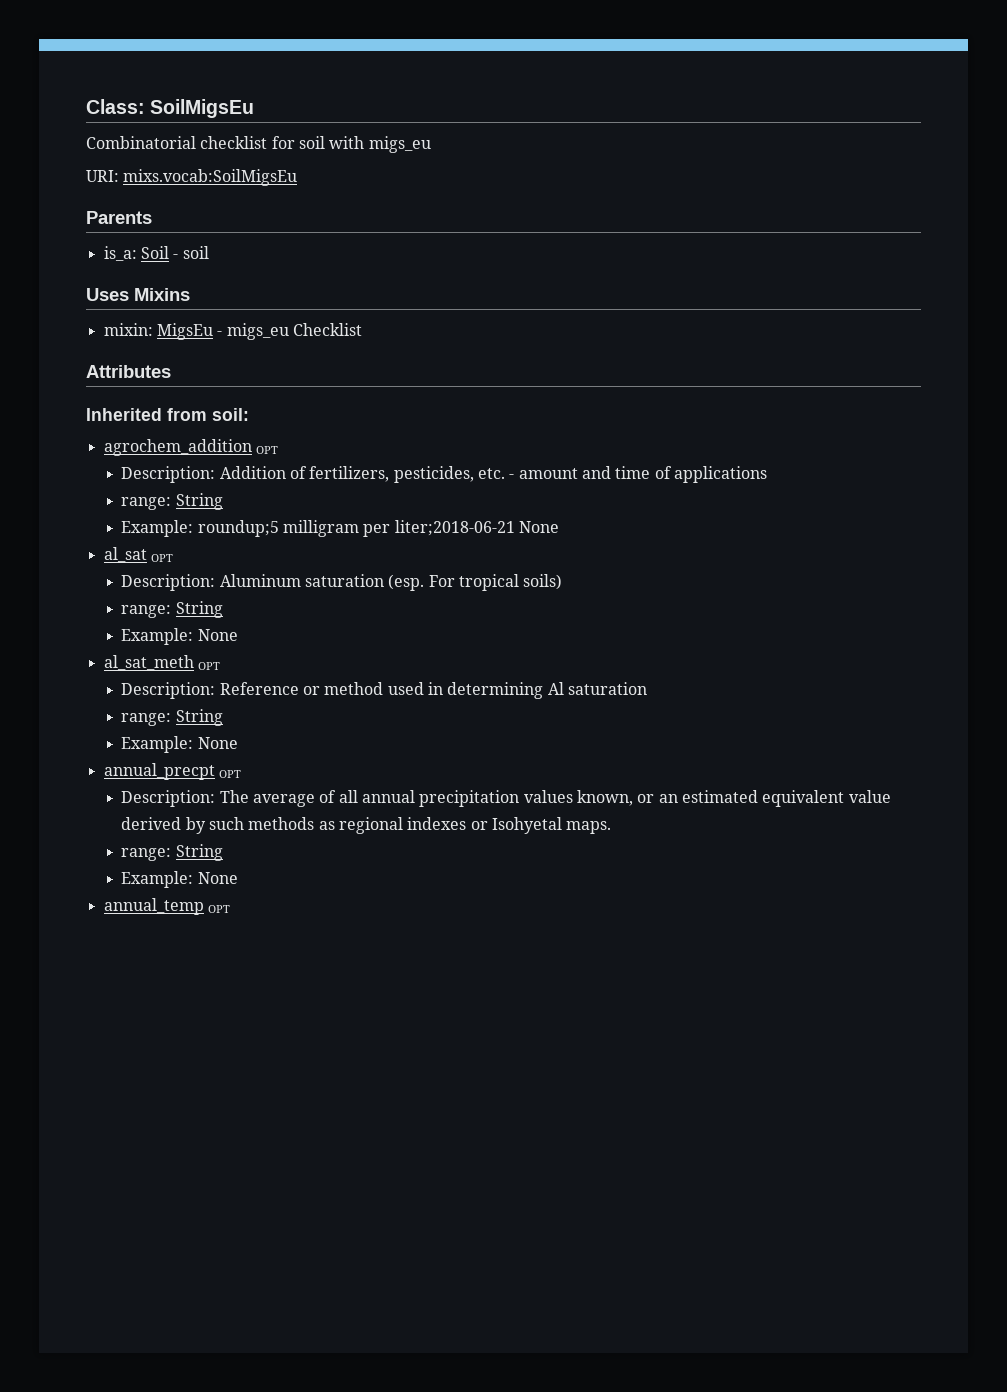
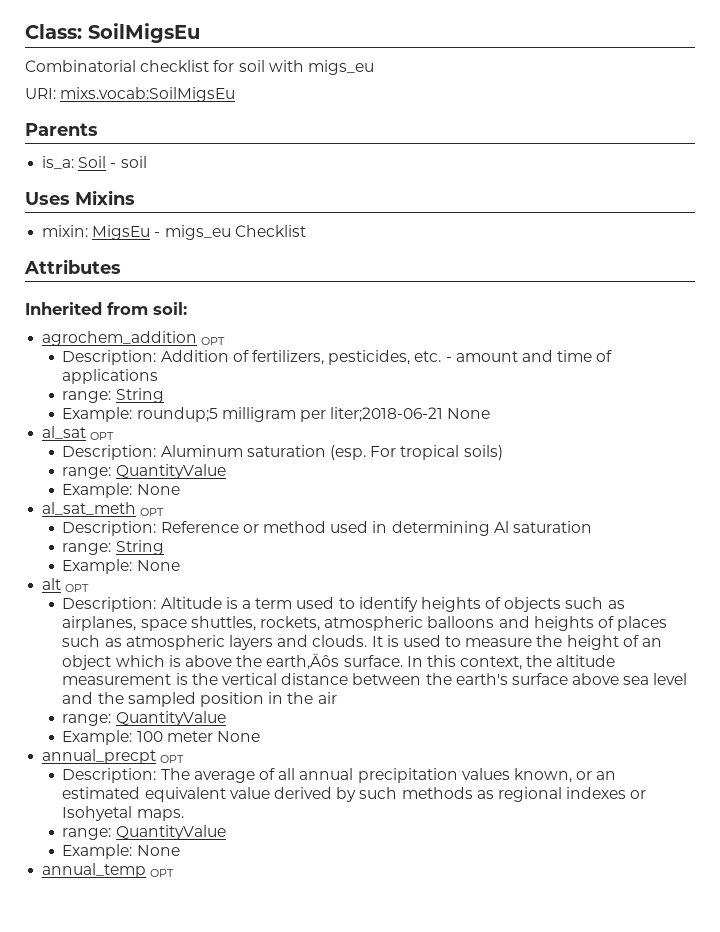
[175,601,223,618] String -> [115,464,226,479] QuantityValue
(238, 743) none -> [42,578,90,592] [62,597,625,612] [62,616,668,631] [62,635,663,650] [62,653,616,670] [62,673,688,685] [62,692,337,707] [62,711,226,726] [62,730,261,745] // alt OPT // Description: Altitude is a term used to identify heights of objects such as airplanes, space shuttles, rockets, atmospheric balloons and heights of places such as atmospheric layers and clouds. It is used to measure the height of an object which is above the earth‚Äôs surface. In this context, the altitude measurement is the vertical distance between the earth's surface above sea level and the sampled position in the air // range: QuantityValue // Example: 100 meter None
[175,844,223,861] String -> [115,825,226,840] QuantityValue

